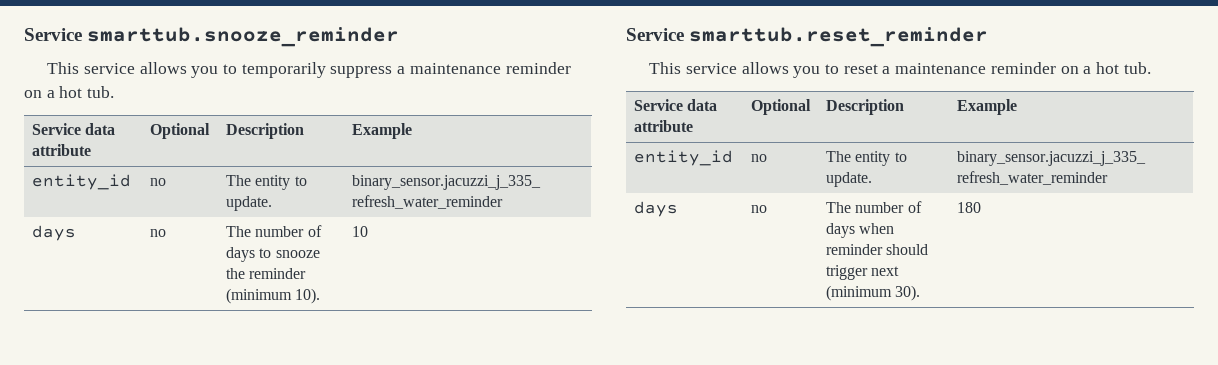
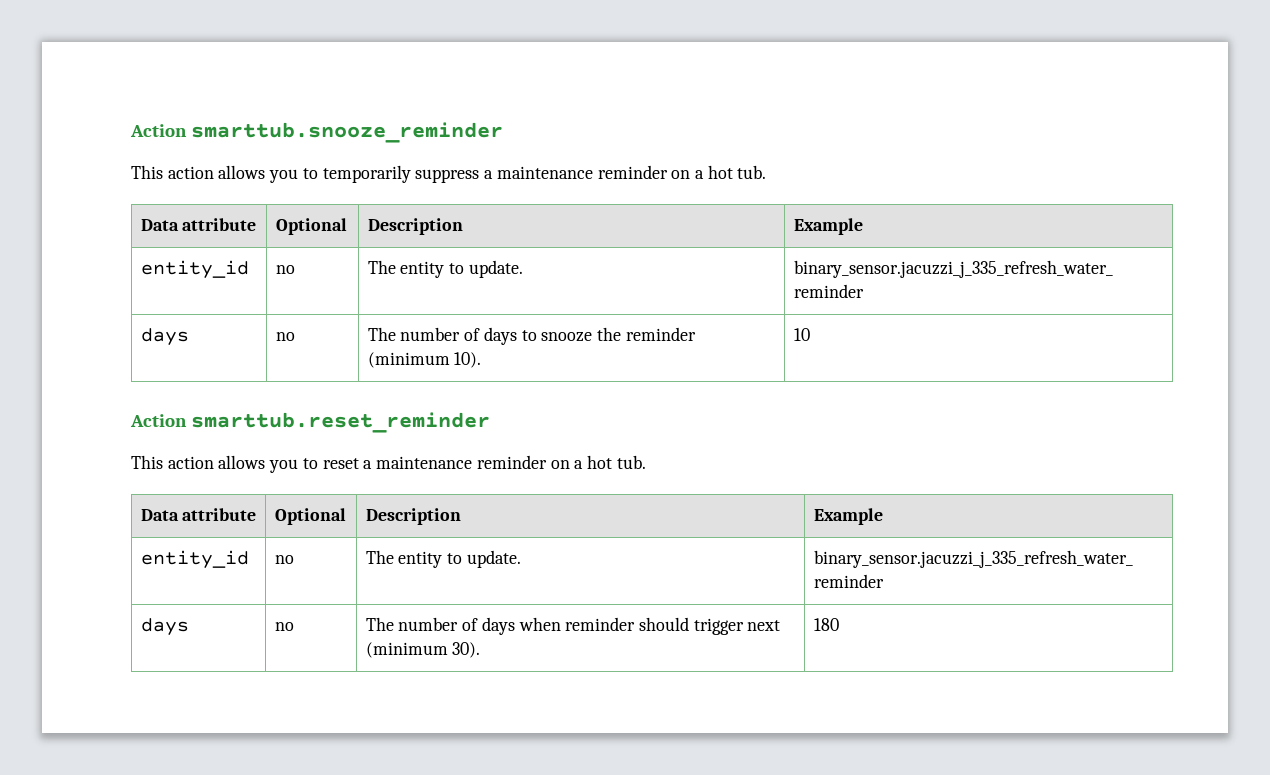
[24,28,82,41] Service -> [130,124,187,137] Action
[83,63,135,74] service -> [167,166,214,179] action
[31,123,116,135] Service data -> [140,219,179,231] Data
[626,28,684,41] Service -> [130,414,187,427] Action
[685,63,737,74] service -> [167,456,214,469] action
[633,99,718,111] Service data -> [140,509,179,521] Data

